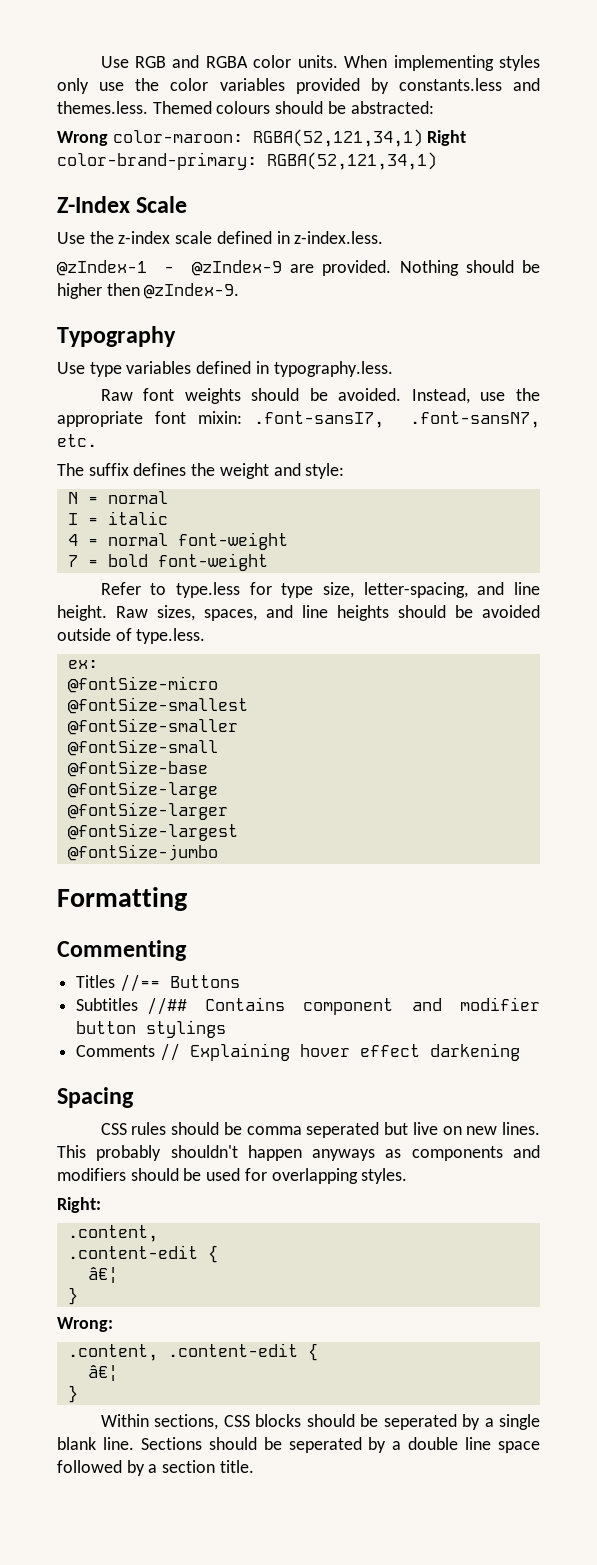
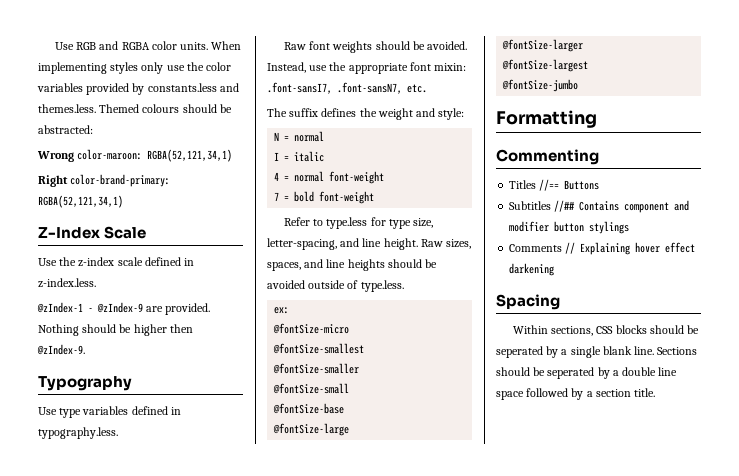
(423, 138) none -> (233, 155) //
[100,1122,541,1138] [57,1145,540,1161] [57,1168,408,1184] [57,1197,101,1213] [67,1225,158,1242] [67,1245,218,1263] [87,1267,118,1283] [67,1287,78,1305] [57,1317,113,1332] [67,1343,318,1361] [87,1365,118,1381] [67,1385,78,1403] // CSS rules should be comma seperated but live on new lines. This probably shouldn't happen anyways as components and modifiers should be used for overlapping styles. // Right: // .content, // .content-edit { // â€¦ // } // Wrong: // .content, .content-edit { // â€¦ // } -> (560, 302) none

